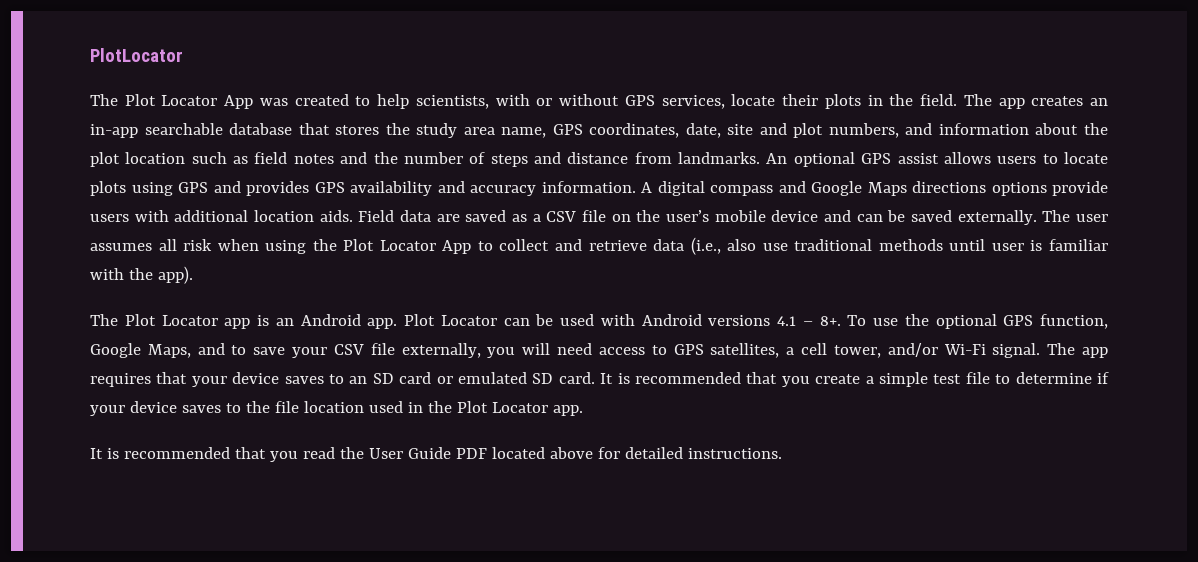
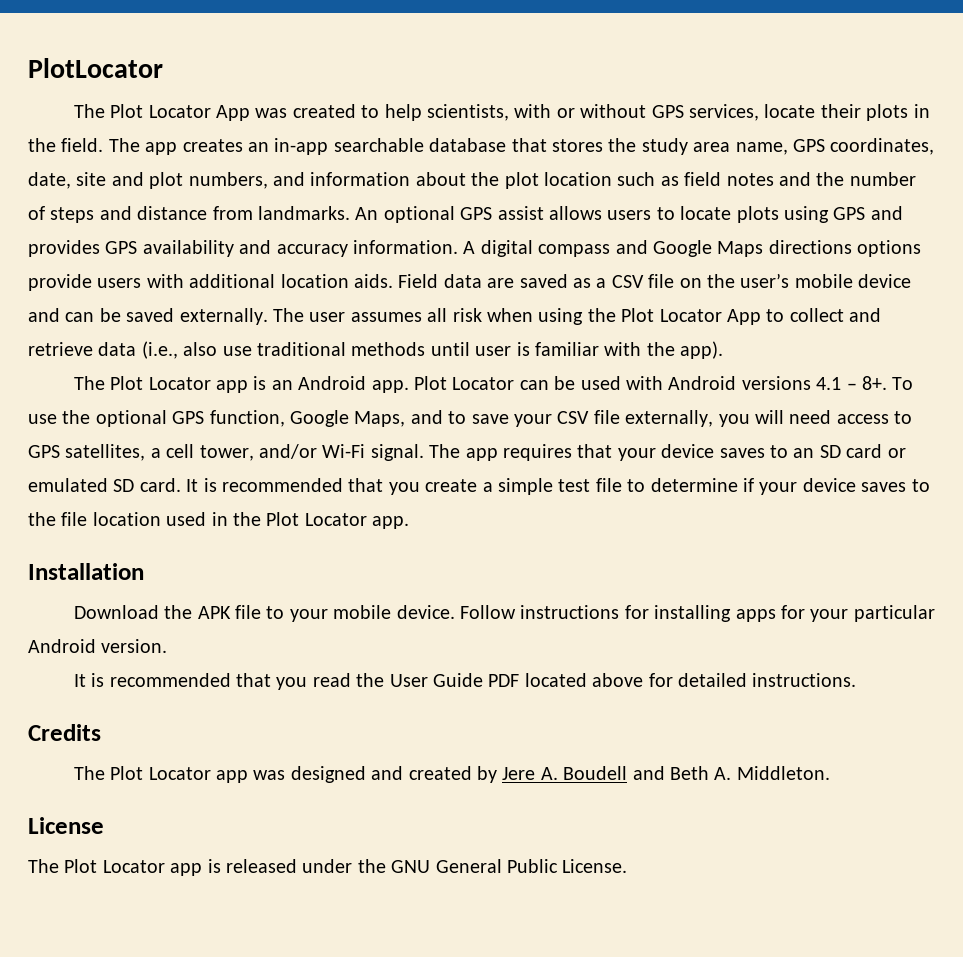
(583, 410) none -> [28,563,144,580] [73,605,935,622] [28,639,168,653] // Installation // Download the APK file to your mobile device. Follow instructions for installing apps for your particular Android version.
(782, 453) none -> [28,724,101,741] [73,766,830,783] [28,817,104,834] [28,859,628,876] // Credits // The Plot Locator app was designed and created by Jere A. Boudell and Beth A. Middleton. // License // The Plot Locator app is released under the GNU General Public License.

